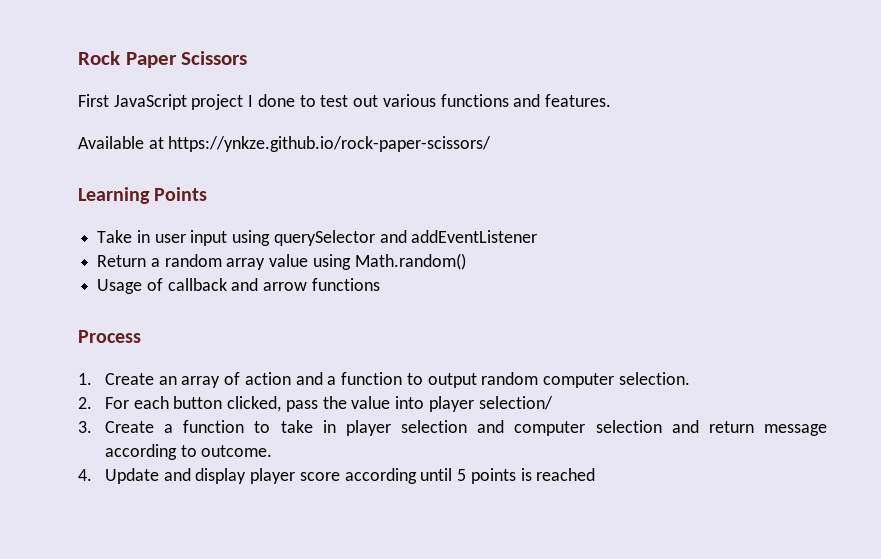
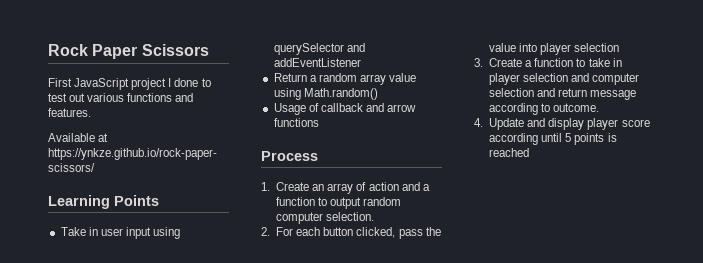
[478,396,553,410] selection/ -> [574,43,620,52] selection

